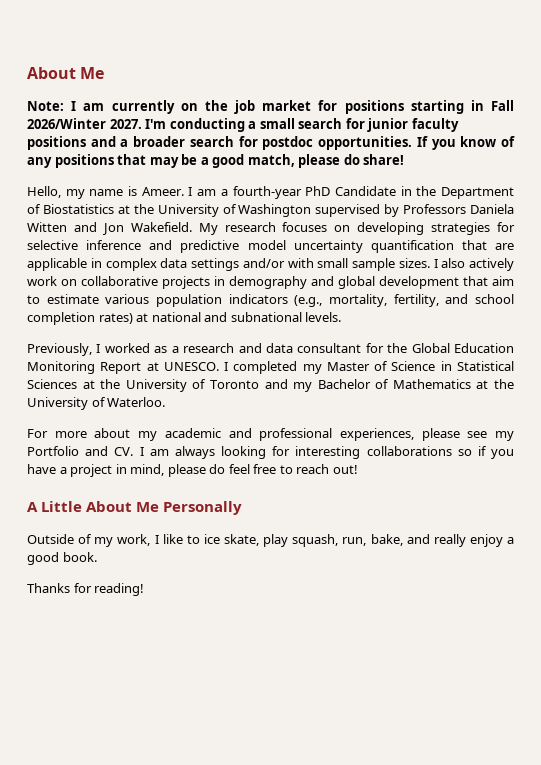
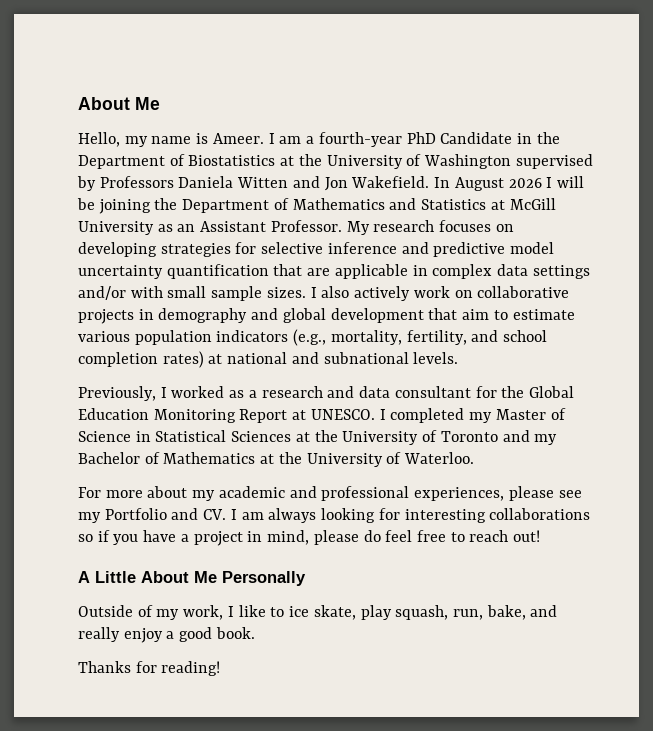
[27,67,105,79] [27,100,514,114] [27,118,459,132] [27,136,515,150] [27,154,405,168] About Me // Note: I am currently on the job market for positions starting in Fall 2026/Winter 2027. I'm conducting a small search for junior faculty positions and a broader search for postdoc opportunities. If you know of any positions that may be a good match, please do share! -> [78,97,160,110] About Me
(192, 227) none -> [434,176,584,191] [77,198,556,214] [78,220,342,235] In August 2026 I will be joining the Department of Mathematics and Statistics at McGill University as an Assistant Professor.

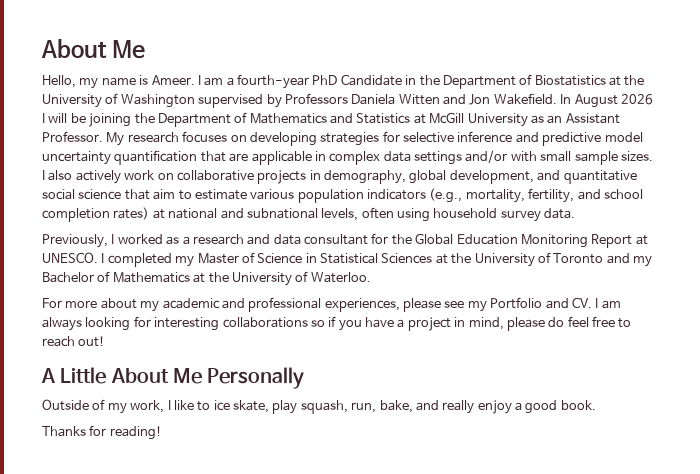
[158,308,424,323] demography and global development -> [324,170,637,184] [42,189,122,200] demography, global development, and quantitative social science
[413,352,459,364] levels. -> [321,207,576,222] levels, often using household survey data.

